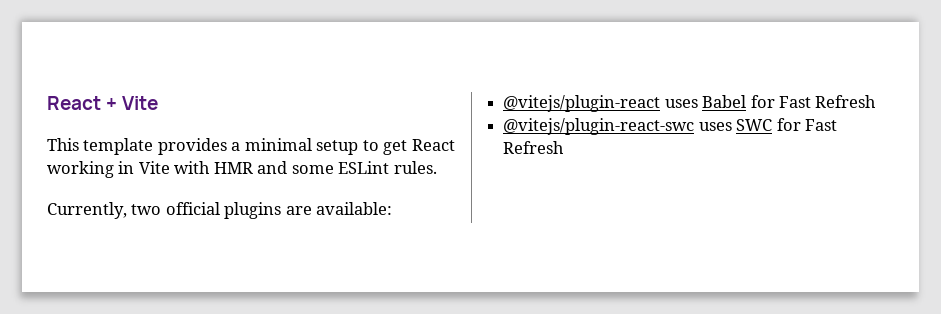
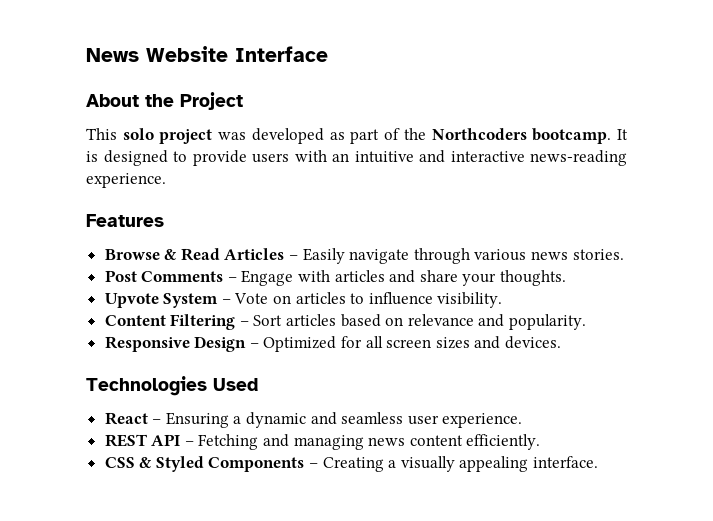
[47,96,159,110] [47,138,455,155] [47,161,437,178] [47,202,393,219] [503,95,877,112] [503,118,837,135] [503,141,565,154] React + Vite // This template provides a minimal setup to get React working in Vite with HMR and some ESLint rules. // Currently, two official plugins are available: // @vitejs/plugin-react uses Babel for Fast Refresh // @vitejs/plugin-react-swc uses SWC for Fast Refresh -> [86,46,328,62] [86,92,243,110] [86,128,629,144] [86,150,627,166] [86,173,166,188] [86,214,164,227] [104,248,624,264] [104,270,567,286] [104,292,503,308] [104,314,587,330] [104,336,562,352] [86,376,258,396] [104,412,523,428] [104,434,541,450] [104,456,599,472] News Website Interface // About the Project // This solo project was developed as part of the Northcoders bootcamp. It is designed to provide users with an intuitive and interactive news-reading experience. // Features // Browse & Read Articles – Easily navigate through various news stories. // Post Comments – Engage with articles and share your thoughts. // Upvote System – Vote on articles to influence visibility. // Content Filtering – Sort articles based on relevance and popularity. // Responsive Design – Optimized for all screen sizes and devices. // Technologies Used // React – Ensuring a dynamic and seamless user experience. // REST API – Fetching and managing news content efficiently. // CSS & Styled Components – Creating a visually appealing interface.

